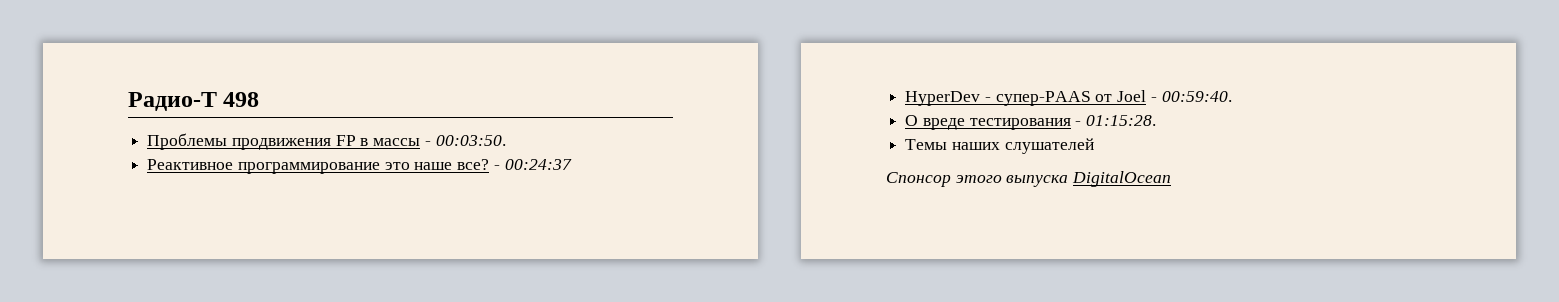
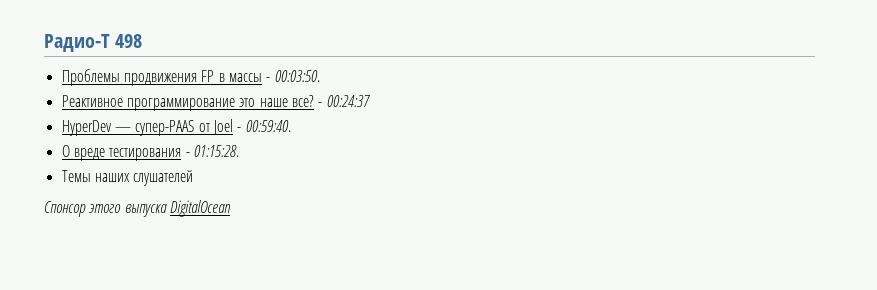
[984,97,991,102] - -> [114,127,131,132] —

